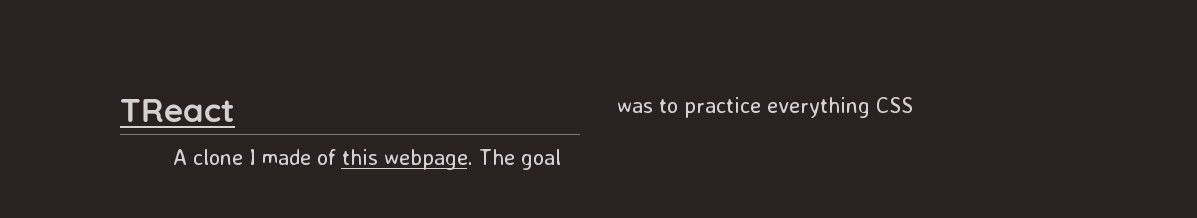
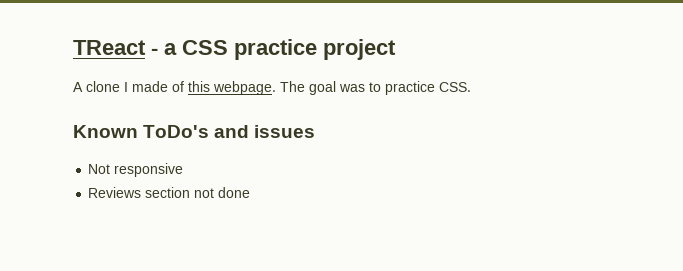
(235, 110) none -> [151,39,396,60] - a CSS practice project
[767,97,913,118] everything CSS -> [439,82,471,92] [73,125,316,138] [88,163,184,177] [88,187,251,198] CSS. // Known ToDo's and issues // Not responsive // Reviews section not done

